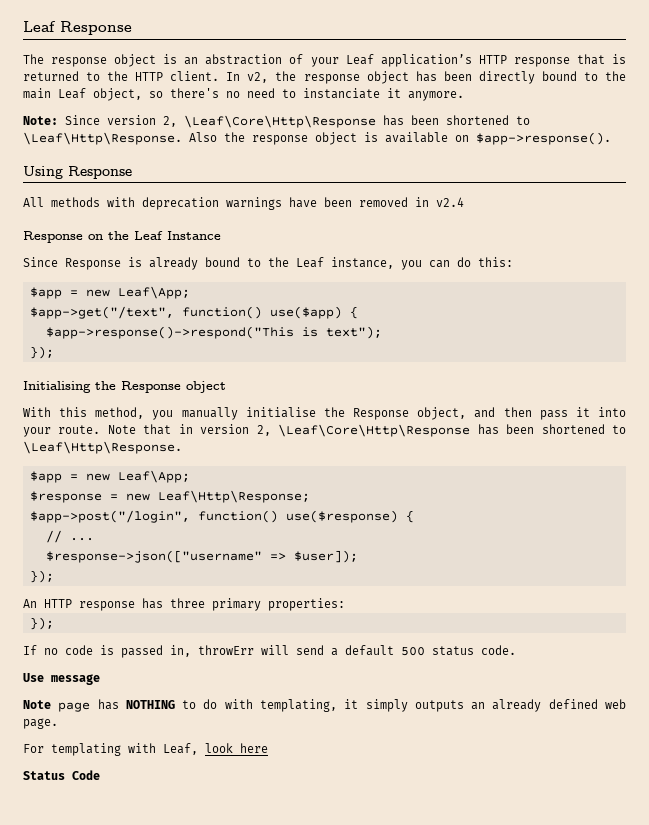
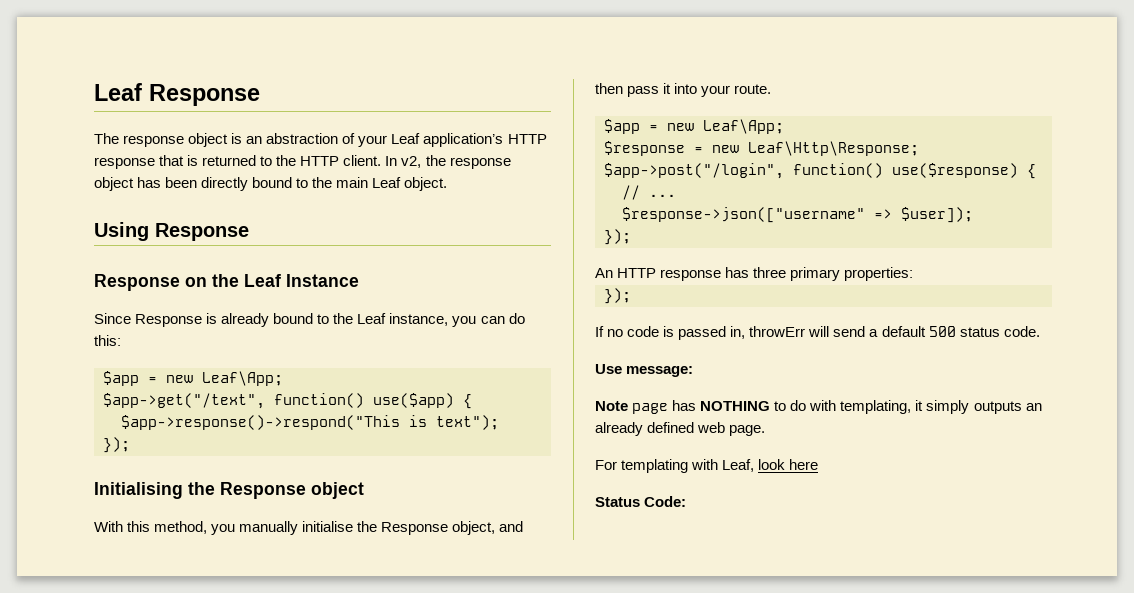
[93,88,464,101] [23,115,530,128] [23,132,611,145] [23,166,132,179] [23,197,464,210] object, so there's no need to instanciate it anymore. // Note: Since version 2, \Leaf\Core\Http\Response has been shortened to \Leaf\Http\Response. Also the response object is available on $app->response(). // Using Response // All methods with deprecation warnings have been removed in v2.4 -> [404,177,448,191] [94,222,249,241] object. // Using Response
[107,424,627,437] [23,441,182,454] Note that in version 2, \Leaf\Core\Http\Response has been shortened to \Leaf\Http\Response. -> (772, 89) none
[51,674,100,685] message -> [626,366,694,377] message:
[72,770,100,780] Code -> [644,496,687,507] Code:

